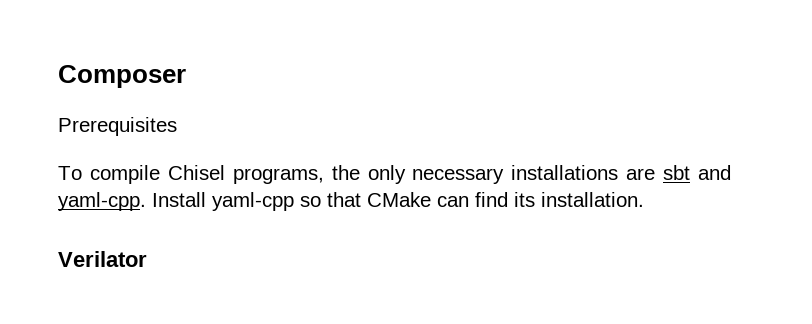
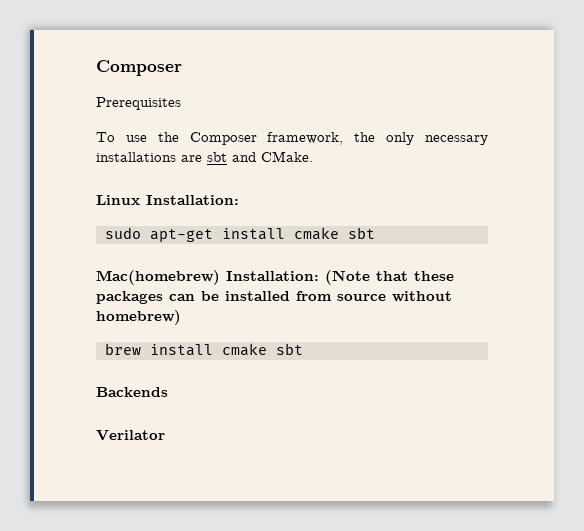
[89,165,324,184] compile Chisel programs, -> [125,132,344,145] use the Composer framework,
[58,192,644,211] yaml-cpp. Install yaml-cpp so that CMake can find its installation. -> [261,151,313,162] [96,195,239,205] [104,227,375,242] [96,270,454,285] [96,291,452,304] [96,310,181,325] [104,343,303,356] [96,387,168,397] CMake. // Linux Installation: // sudo apt-get install cmake sbt // Mac(homebrew) Installation: (Note that these packages can be installed from source without homebrew) // brew install cmake sbt // Backends

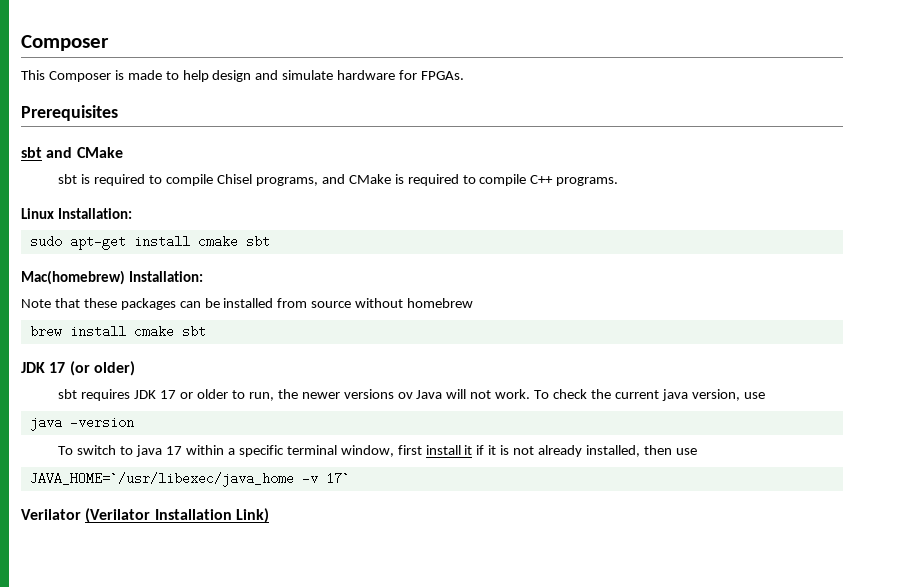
[96,97,181,110] [96,132,488,145] [96,151,313,162] Prerequisites // To use the Composer framework, the only necessary installations are sbt and CMake. -> [21,70,465,82] [21,105,118,121] [21,147,123,158] [58,174,619,186] This Composer is made to help design and simulate hardware for FPGAs. // Prerequisites // sbt and CMake // sbt is required to compile Chisel programs, and CMake is required to compile C++ programs.
[325,270,370,285] (Note -> [21,299,51,308] // Note
[96,310,181,325] homebrew) -> [407,298,474,308] homebrew
[96,387,168,397] [96,430,165,441] Backends // Verilator -> [21,361,135,376] [58,389,765,401] [29,416,134,431] [58,445,697,457] [29,472,350,487] [21,508,269,523] JDK 17 (or older) // sbt requires JDK 17 or older to run, the newer versions ov Java will not work. To check the current java version, use // java -version // To switch to java 17 within a specific terminal window, first install it if it is not already installed, then use // JAVA_HOME=`/usr/libexec/java_home -v 17` // Verilator (Verilator Installation Link)

